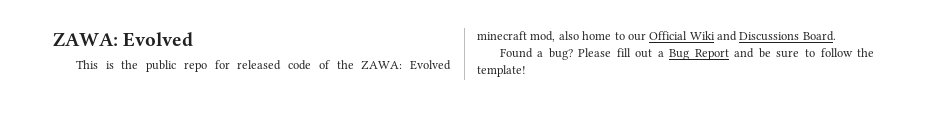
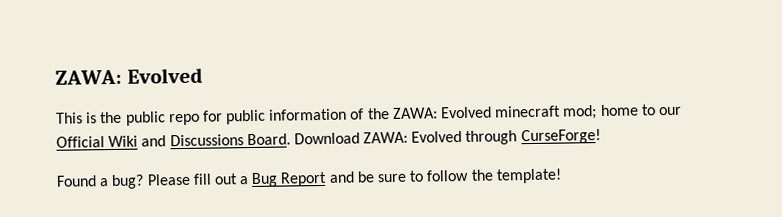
[237,60,312,70] released code -> [226,108,348,125] public information
[530,31,579,42] mod, also -> [562,105,598,120] mod;
(836, 36) none -> [293,129,601,145] Download ZAWA: Evolved through CurseForge!

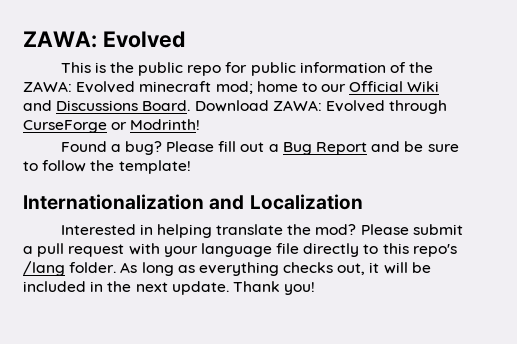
[520,129,601,145] CurseForge! -> [23,119,201,133] CurseForge or Modrinth!
(562, 176) none -> [23,194,363,210] [60,224,463,238] [23,243,457,257] [23,261,431,276] [23,281,316,295] // Internationalization and Localization // Interested in helping translate the mod? Please submit a pull request with your language file directly to this repo's /lang folder. As long as everything checks out, it will be included in the next update. Thank you!

